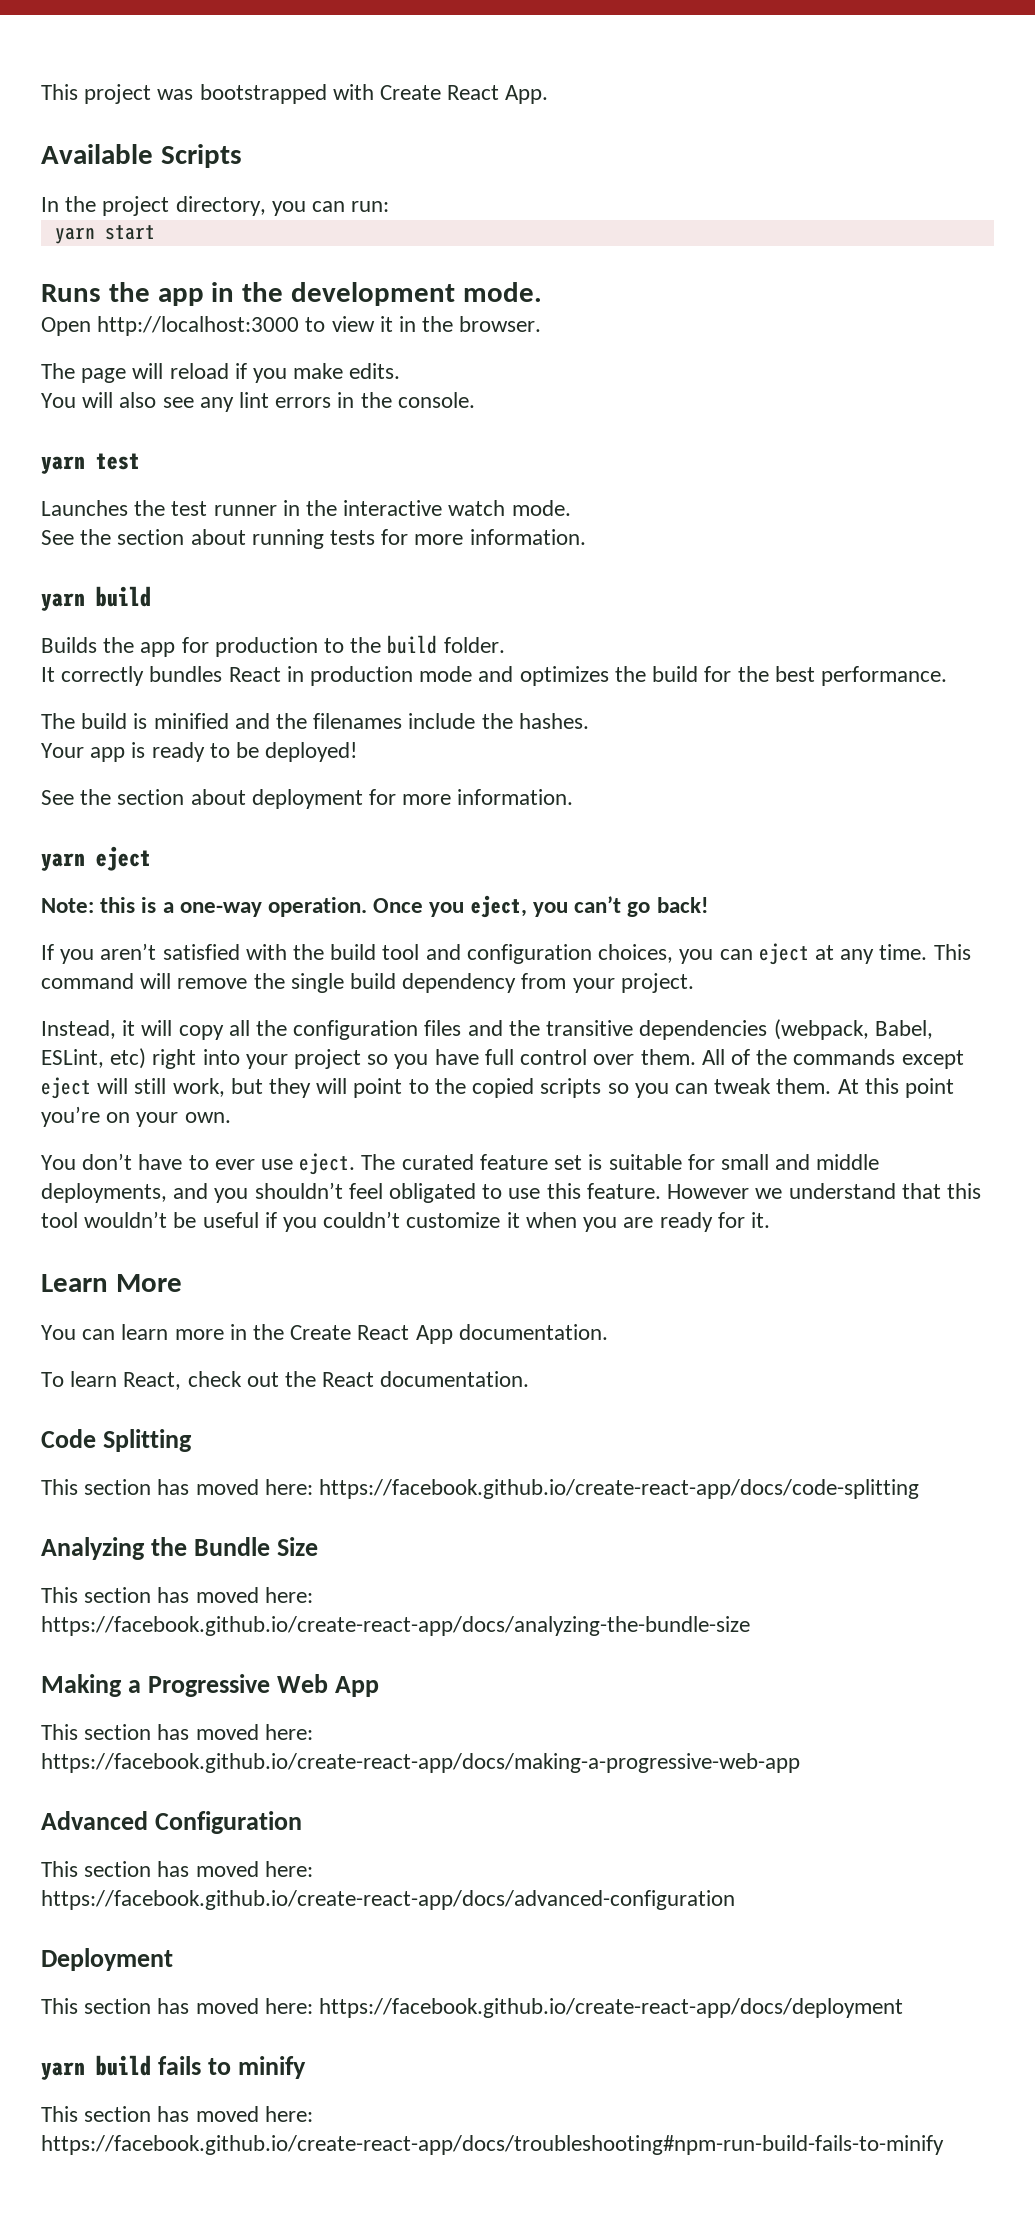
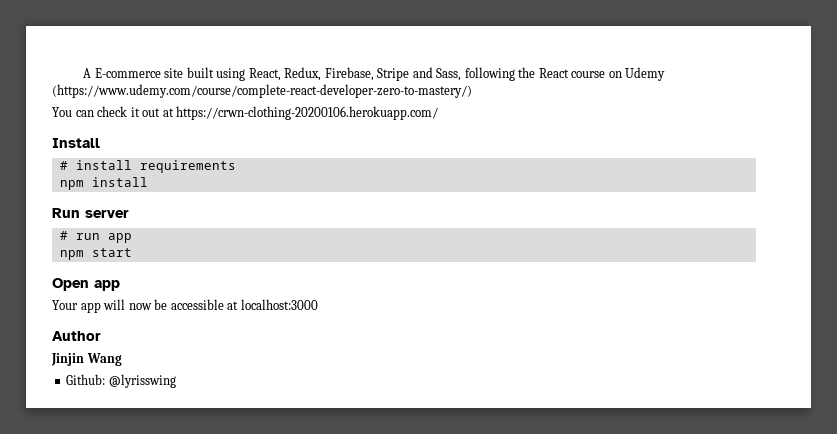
[41,84,549,104] [41,144,242,168] [41,196,390,216] [54,227,95,244] This project was bootstrapped with Create React App. // Available Scripts // In the project directory, you can run: // yarn -> [83,67,666,81] [52,84,472,98] [52,106,439,120] [52,138,100,148] [59,160,236,173] [59,177,148,190] [52,208,129,218] [59,231,132,243] [59,250,84,260] A E-commerce site built using React, Redux, Firebase, Stripe and Sass, following the React course on Udemy (https://www.udemy.com/course/complete-react-developer-zero-to-mastery/) // You can check it out at https://crwn-clothing-20200106.herokuapp.com/ // Install // # install requirements // npm install // Run server // # run app // npm
[41,282,542,306] [41,316,542,336] [41,363,401,383] [41,392,475,412] [41,453,140,474] [41,500,571,516] [41,529,586,549] [41,586,151,611] [41,635,505,657] [41,666,947,686] [41,713,589,729] [41,742,358,762] [41,789,574,809] [41,846,151,871] [41,895,708,918] [41,943,971,965] [41,973,694,993] [41,1019,933,1040] [41,1048,964,1069] [41,1077,954,1099] [41,1106,231,1127] [41,1153,880,1175] [41,1182,981,1203] [41,1211,770,1232] [41,1274,182,1292] [41,1324,608,1344] [41,1371,530,1390] [41,1429,193,1452] [41,1479,920,1499] [41,1537,319,1560] [41,1587,313,1603] [41,1616,750,1636] [41,1674,380,1697] [41,1724,313,1740] [41,1753,800,1773] [41,1811,303,1834] [41,1861,313,1877] [41,1890,735,1910] [41,1948,173,1971] [41,1998,904,2018] [41,2055,307,2080] [41,2106,313,2122] [41,2135,944,2155] Runs the app in the development mode. // Open http://localhost:3000 to view it in the browser. // The page will reload if you make edits. // You will also see any lint errors in the console. // yarn test // Launches the test runner in the interactive watch mode. // See the section about running tests for more information. // yarn build // Builds the app for production to the build folder. // It correctly bundles React in production mode and optimizes the build for the best performance. // The build is minified and the filenames include the hashes. // Your app is ready to be deployed! // See the section about deployment for more information. // yarn eject // Note: this is a one-way operation. Once you eject, you can’t go back! // If you aren’t satisfied with the build tool and configuration choices, you can eject at any time. This command will remove the single build dependency from your project. // Instead, it will copy all the configuration files and the transitive dependencies (webpack, Babel, ESLint, etc) right into your project so you have full control over them. All of the commands except eject will still work, but they will point to the copied scripts so you can tweak them. At this point you’re on your own. // You don’t have to ever use eject. The curated feature set is suitable for small and middle deployments, and you shouldn’t feel obligated to use this feature. However we understand that this tool wouldn’t be useful if you couldn’t customize it when you are ready for it. // Learn More // You can learn more in the Create React App documentation. // To learn React, check out the React documentation. // Code Splitting // This section has moved here: https://facebook.github.io/create-react-app/docs/code-splitting // Analyzing the Bundle Size // This section has moved here: https://facebook.github.io/create-react-app/docs/analyzing-the-bundle-size // Making a Progressive Web App // This section has moved here: https://facebook.github.io/create-react-app/docs/making-a-progressive-web-app // Advanced Configuration // This section has moved here: https://facebook.github.io/create-react-app/docs/advanced-configuration // Deployment // This section has moved here: https://facebook.github.io/create-react-app/docs/deployment // yarn build fails to minify // This section has moved here: https://facebook.github.io/create-react-app/docs/troubleshooting#npm-run-build-fails-to-minify -> [52,278,120,291] [52,299,318,313] [52,331,101,341] [51,353,122,366] [66,374,176,388] Open app // Your app will now be accessible at localhost:3000 // Author // Jinjin Wang // Github: @lyrisswing

